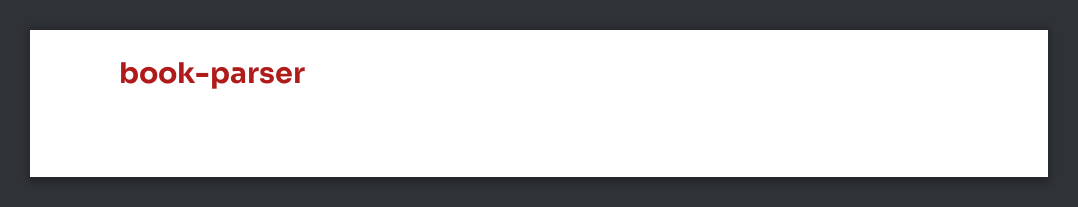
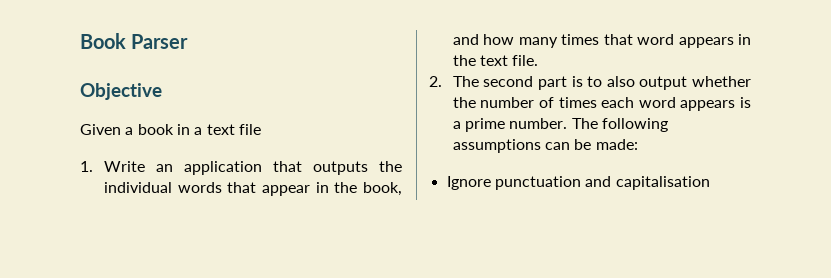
[119,62,305,89] book-parser -> [80,33,189,49] [80,83,162,100] [80,124,261,135] [80,161,402,175] [103,182,402,196] [452,34,751,48] [452,55,539,66] [429,76,751,90] [452,97,751,111] [452,118,669,132] [452,139,638,153] [446,176,710,190] Book Parser // Objective // Given a book in a text file // 1. Write an application that outputs the individual words that appear in the book, and how many times that word appears in the text file. // 2. The second part is to also output whether the number of times each word appears is a prime number. The following assumptions can be made: // Ignore punctuation and capitalisation

